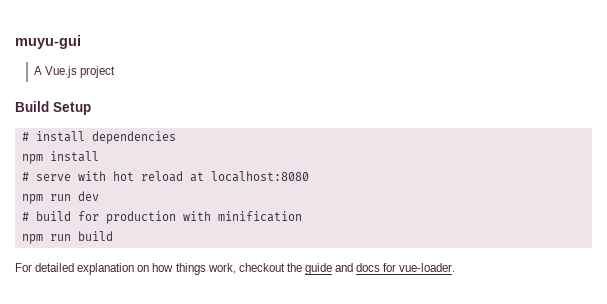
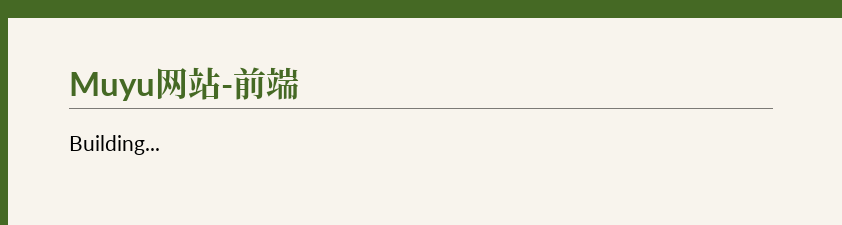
[15,35,81,49] [34,66,116,78] [15,101,91,115] [21,131,176,144] [21,151,99,164] [21,171,309,182] [21,191,99,204] [21,211,302,224] [21,231,113,244] [15,263,456,275] muyu-gui // A Vue.js project // Build Setup // # install dependencies // npm install // # serve with hot reload at localhost:8080 // npm run dev // # build for production with minification // npm run build // For detailed explanation on how things work, checkout the guide and docs for vue-loader. -> [69,67,299,101] [69,135,160,155] Muyu网站-前端 // Building...

